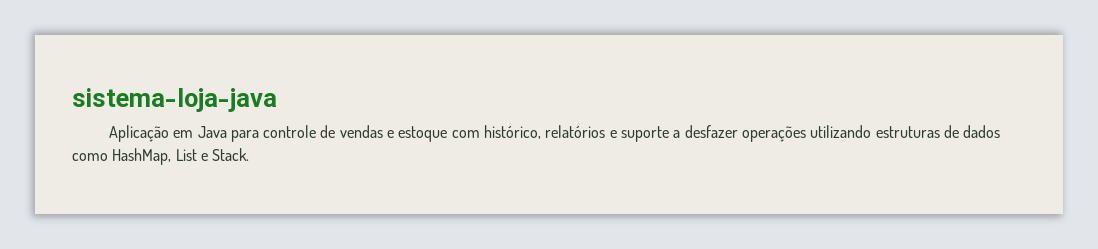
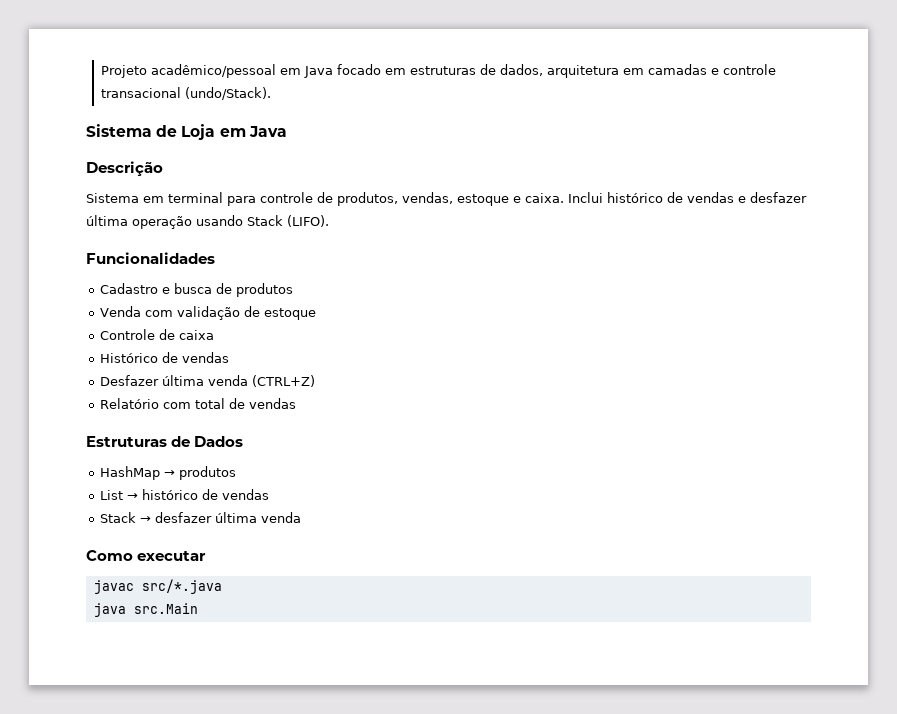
[72,88,277,112] [108,125,1001,142] [72,148,250,165] sistema-loja-java // Aplicação em Java para controle de vendas e estoque com histórico, relatórios e suporte a desfazer operações utilizando estruturas de dados como HashMap, List e Stack. -> [100,64,776,78] [100,87,271,100] [86,124,287,140] [86,161,163,177] [86,192,807,206] [86,215,329,229] [86,252,215,264] [100,283,294,297] [100,306,317,320] [100,329,215,340] [100,352,230,363] [100,375,316,387] [100,398,297,409] [86,436,244,447] [100,466,237,480] [100,489,270,500] [100,512,302,523] [86,550,207,561] [93,579,222,594] [93,603,198,617] Projeto acadêmico/pessoal em Java focado em estruturas de dados, arquitetura em camadas e controle transacional (undo/Stack). // Sistema de Loja em Java // Descrição // Sistema em terminal para controle de produtos, vendas, estoque e caixa. Inclui histórico de vendas e desfazer última operação usando Stack (LIFO). // Funcionalidades // Cadastro e busca de produtos // Venda com validação de estoque // Controle de caixa // Histórico de vendas // Desfazer última venda (CTRL+Z) // Relatório com total de vendas // Estruturas de Dados // HashMap → produtos // List → histórico de vendas // Stack → desfazer última venda // Como executar // javac src/*.java // java src.Main

